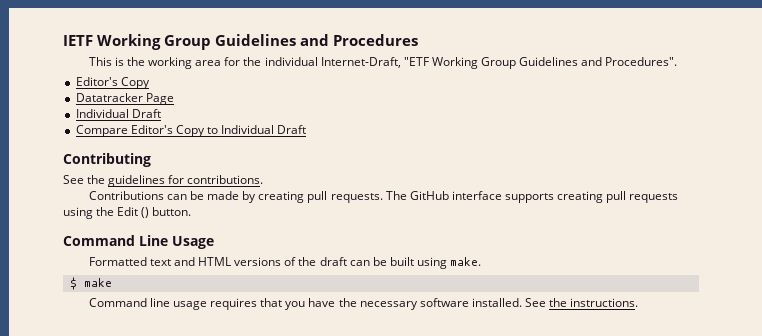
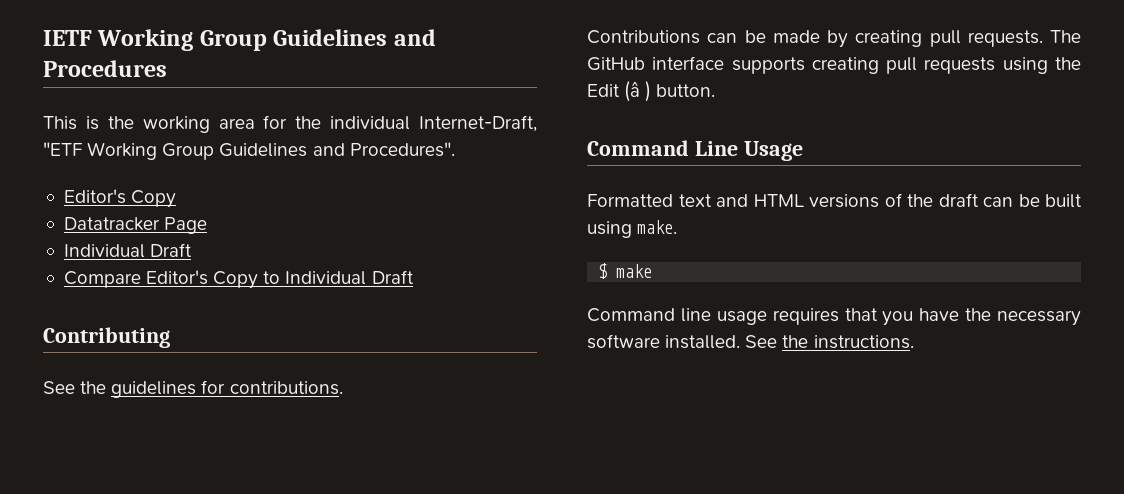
[141,207,150,218] () -> [624,81,652,102] (â )

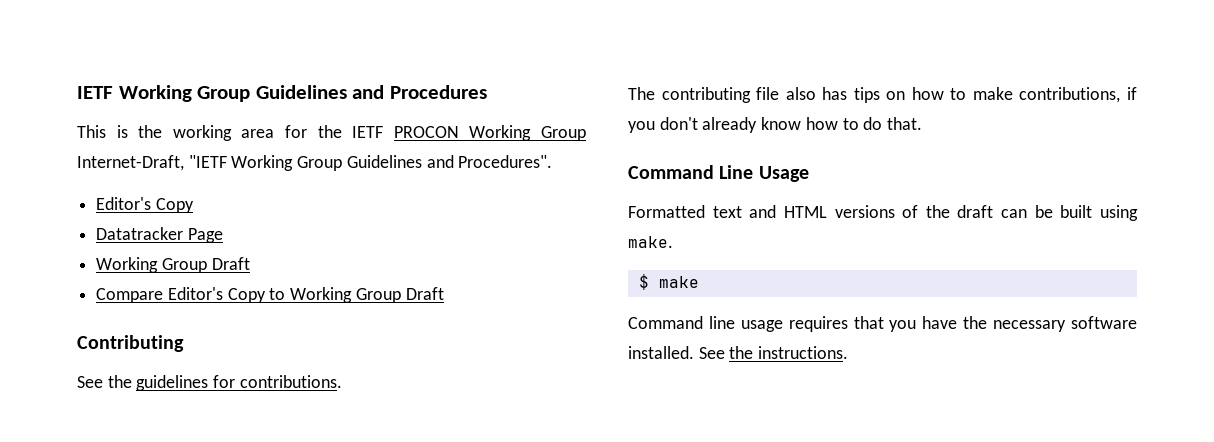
[330,115,537,132] [43,142,83,156] individual Internet-Draft, "ETF -> [352,125,587,141] [77,155,227,171] IETF PROCON Working Group Internet-Draft, "IETF
[63,244,145,258] Individual -> [96,257,207,273] Working Group
[285,271,367,285] Individual -> [290,287,401,303] Working Group
[587,30,1081,48] [587,56,1081,74] [587,81,716,102] Contributions can be made by creating pull requests. The GitHub interface supports creating pull requests using the Edit (â ) button. -> [628,87,1137,103] [628,117,923,133] The contributing file also has tips on how to make contributions, if you don't already know how to do that.

